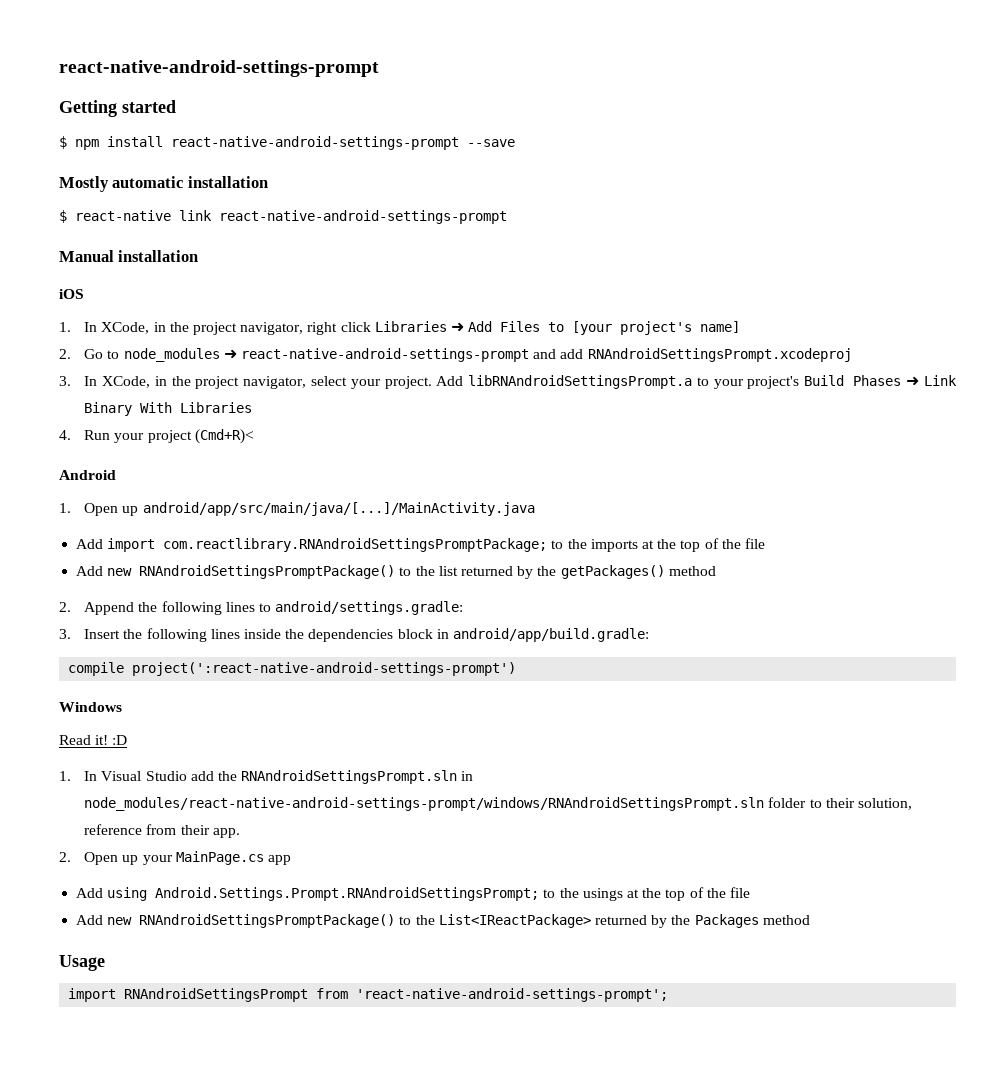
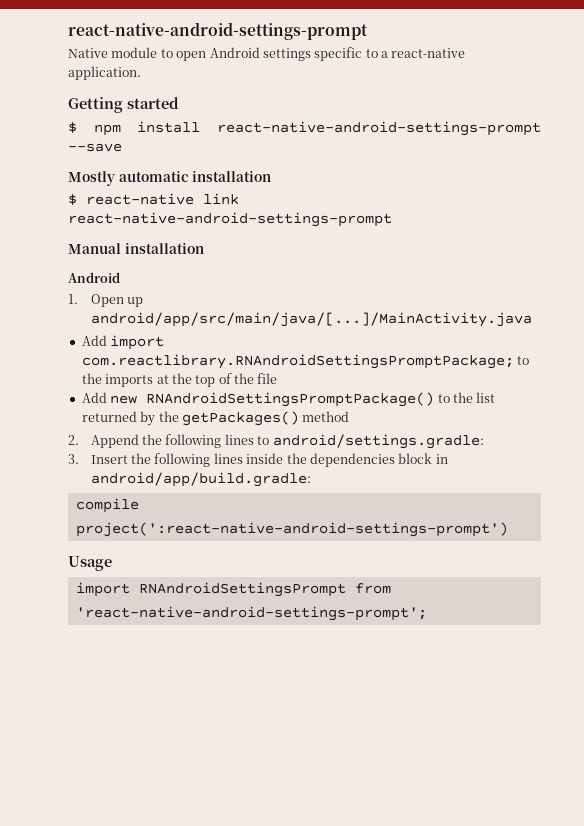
[59,60,379,77] react-native-android-settings-prompt -> [68,22,368,40] [68,47,466,61] [68,66,141,80] react-native-android-settings-prompt // Native module to open Android settings specific to a react-native application.
[59,289,84,299] [59,321,741,335] [59,348,852,362] [59,375,957,389] [84,402,253,416] [59,429,254,444] // iOS // 1. In XCode, in the project navigator, right click Libraries ➜ Add Files to [your project's name] // 2. Go to node_modules ➜ react-native-android-settings-prompt and add RNAndroidSettingsPrompt.xcodeproj // 3. In XCode, in the project navigator, select your project. Add libRNAndroidSettingsPrompt.a to your project's Build Phases ➜ Link Binary With Libraries // 4. Run your project (Cmd+R)< -> (204, 248) none
[59,702,122,712] [59,735,128,745] [59,770,474,784] [84,797,912,811] [84,824,240,838] [59,851,291,865] [76,887,750,901] [76,914,810,928] // Windows // Read it! :D // 1. In Visual Studio add the RNAndroidSettingsPrompt.sln in node_modules/react-native-android-settings-prompt/windows/RNAndroidSettingsPrompt.sln folder to their solution, reference from their app. // 2. Open up your MainPage.cs app // Add using Android.Settings.Prompt.RNAndroidSettingsPrompt; to the usings at the top of the file // Add new RNAndroidSettingsPromptPackage() to the List<IReactPackage> returned by the Packages method -> (508, 529) none

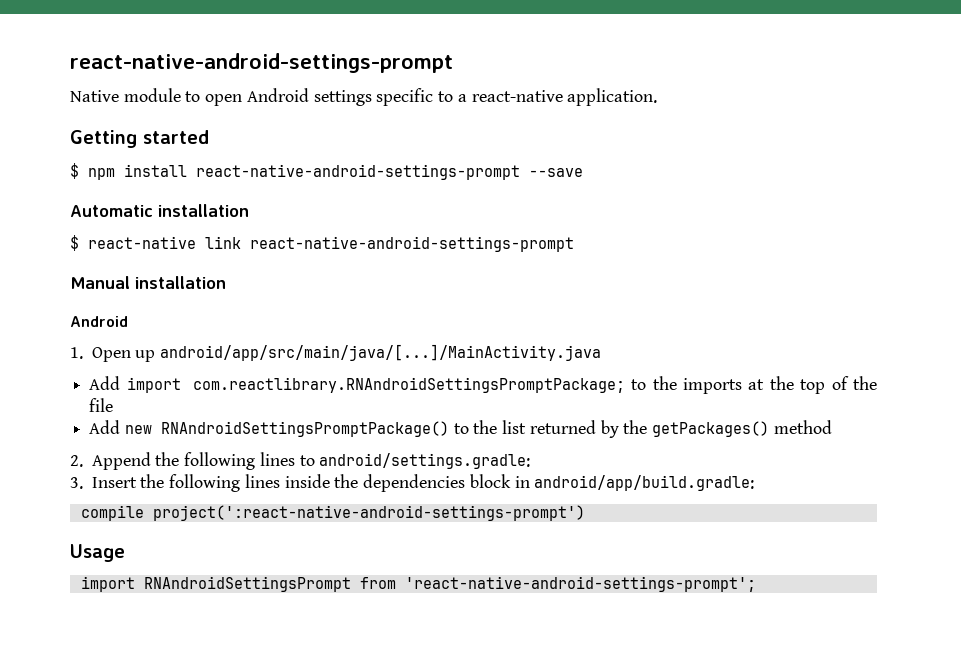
[68,171,189,186] Mostly automatic -> [70,205,153,217] Automatic

